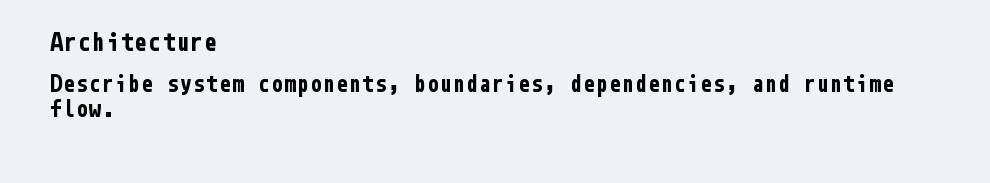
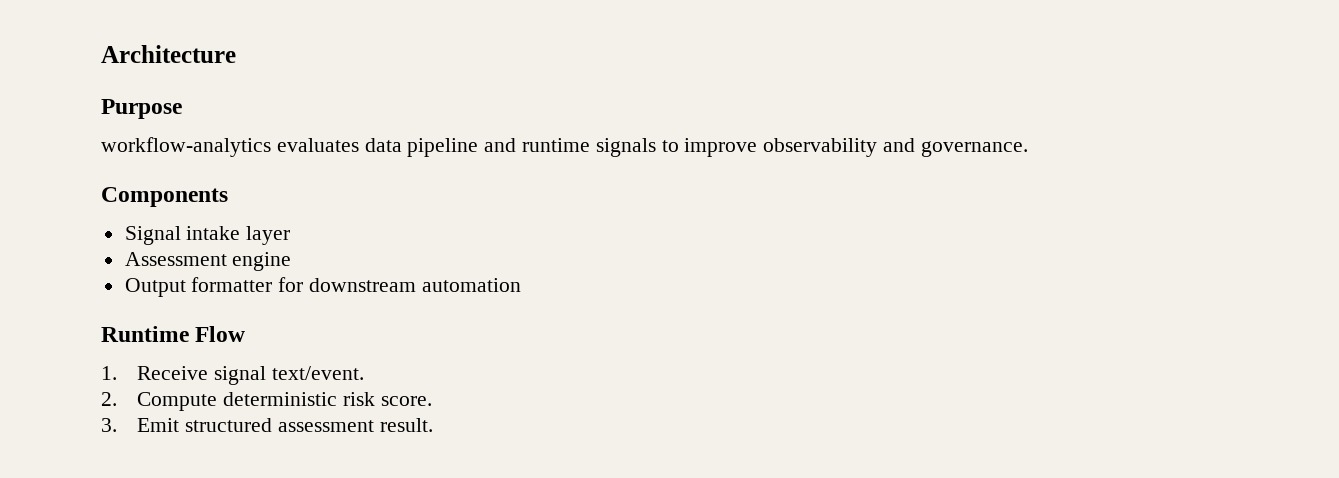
[49,74,894,97] [49,99,114,117] Describe system components, boundaries, dependencies, and runtime flow. -> [101,99,182,119] [101,137,1028,157] [101,187,228,207] [124,226,291,245] [124,252,292,271] [124,277,521,297] [101,326,246,342] [101,366,364,385] [101,392,432,411] [101,418,433,432] Purpose // workflow-analytics evaluates data pipeline and runtime signals to improve observability and governance. // Components // Signal intake layer // Assessment engine // Output formatter for downstream automation // Runtime Flow // 1. Receive signal text/event. // 2. Compute deterministic risk score. // 3. Emit structured assessment result.

